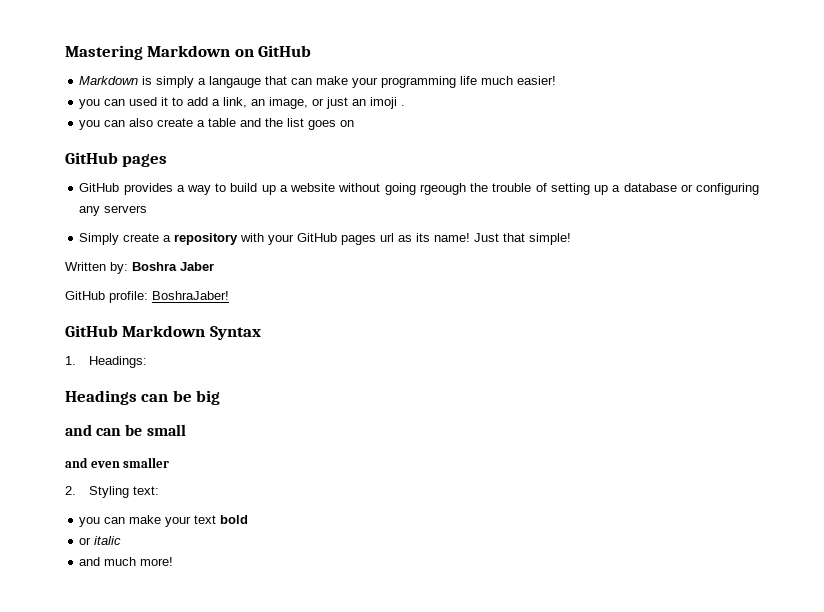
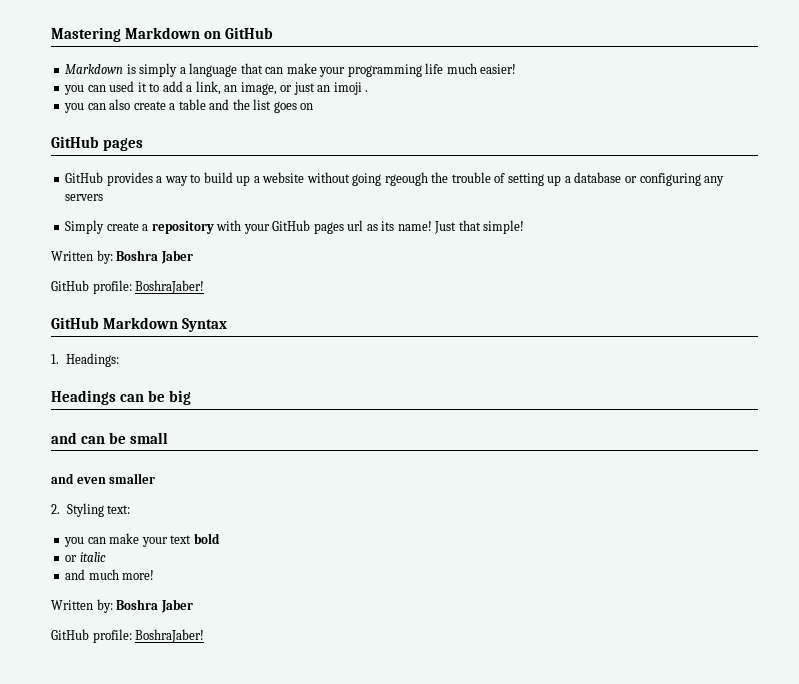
[209,76,262,88] langauge -> [189,63,238,77] language
(174, 561) none -> [51,599,193,613] [51,629,205,643] // Written by: Boshra Jaber // GitHub profile: BoshraJaber!

